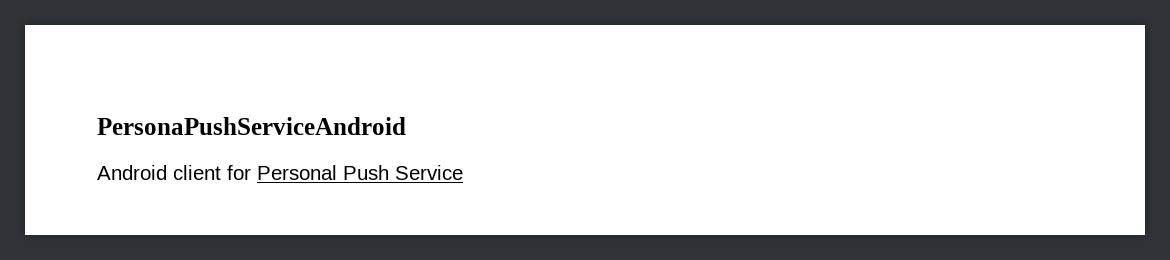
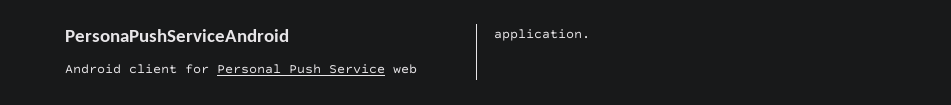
(463, 172) none -> [393,64,417,74] [494,29,590,41] web application.

